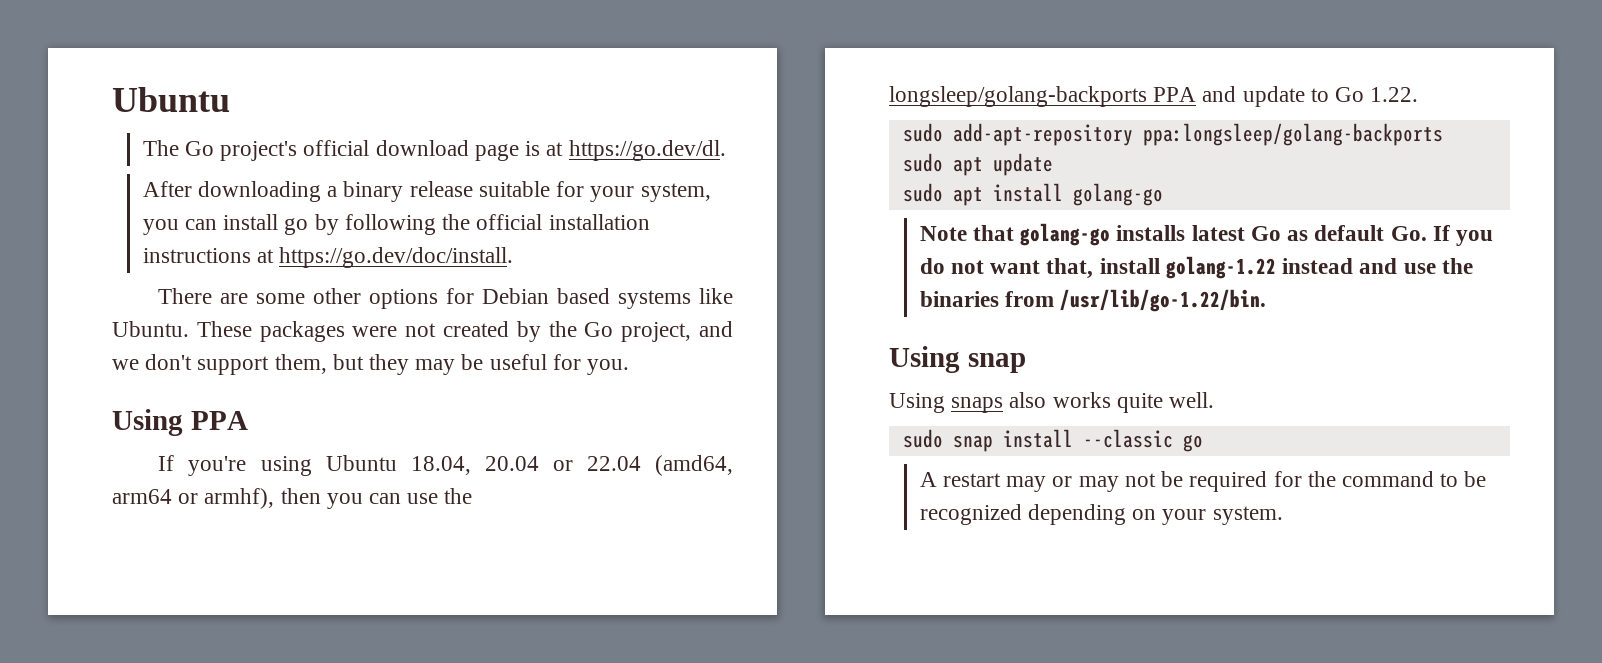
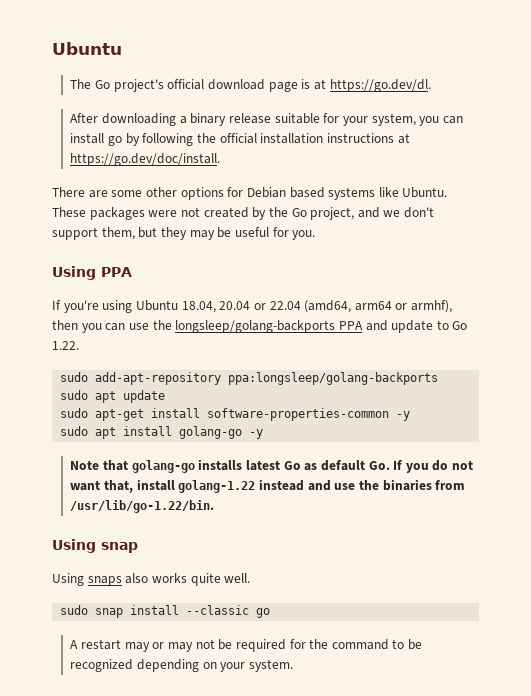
(1053, 164) none -> [60,408,411,421] // sudo apt-get install software-properties-common -y
(1163, 194) none -> [249,429,264,439] -y

